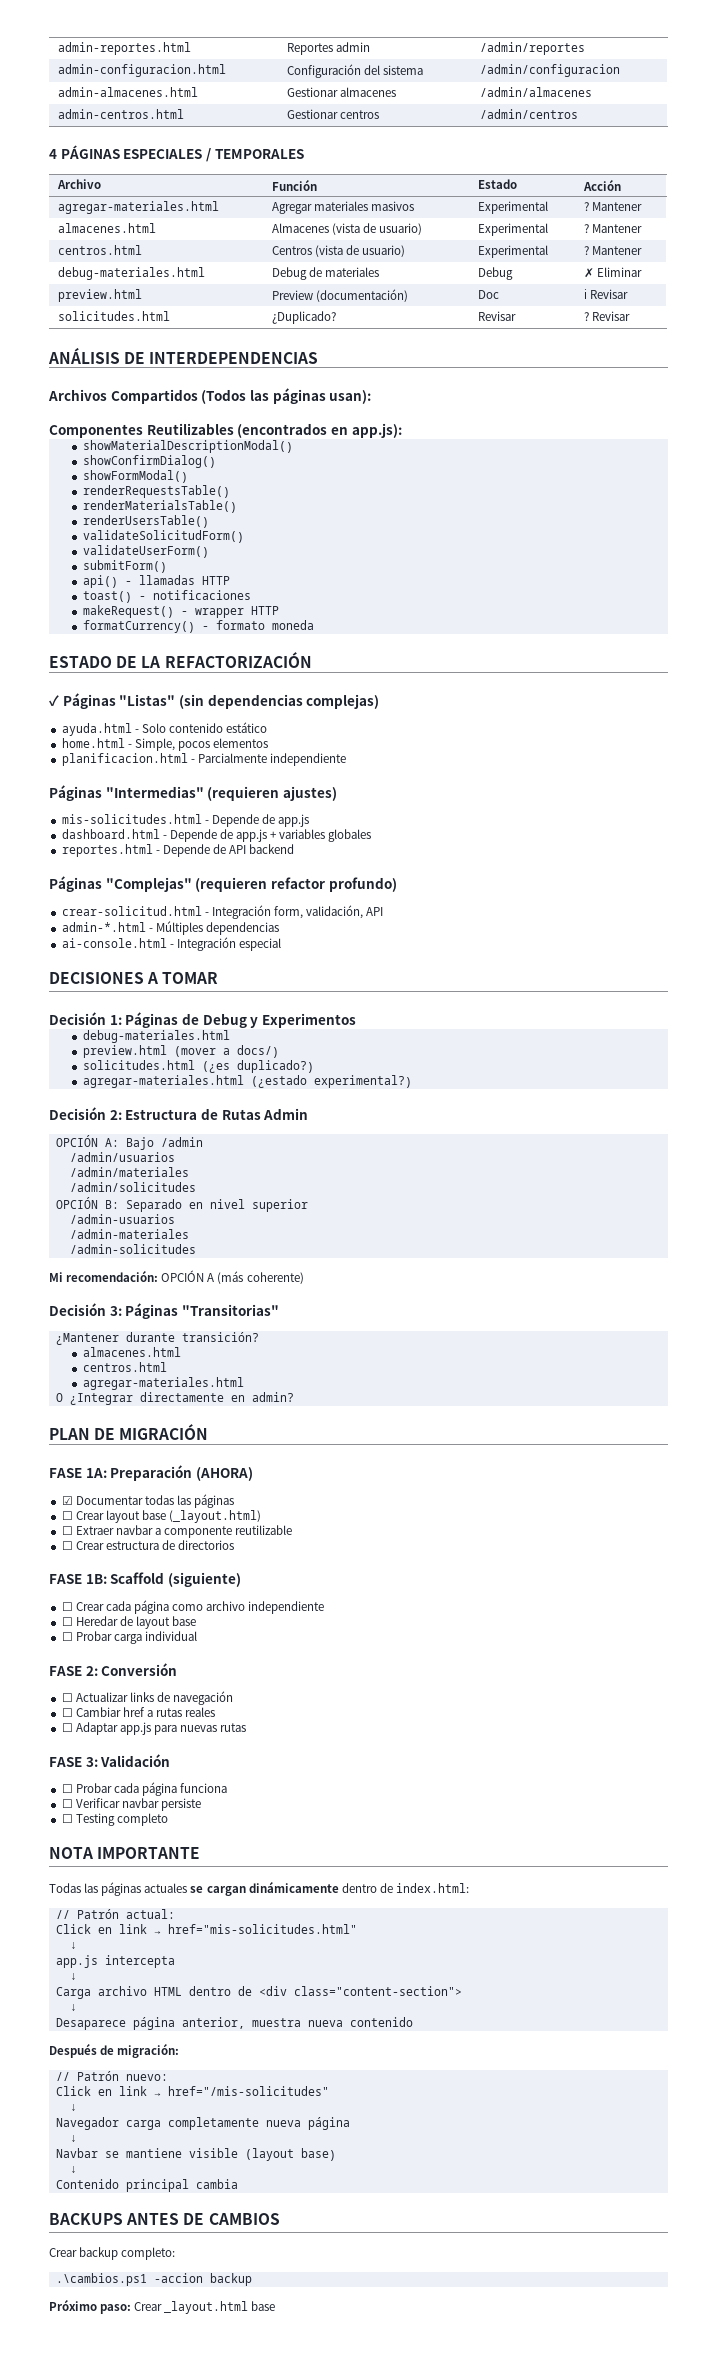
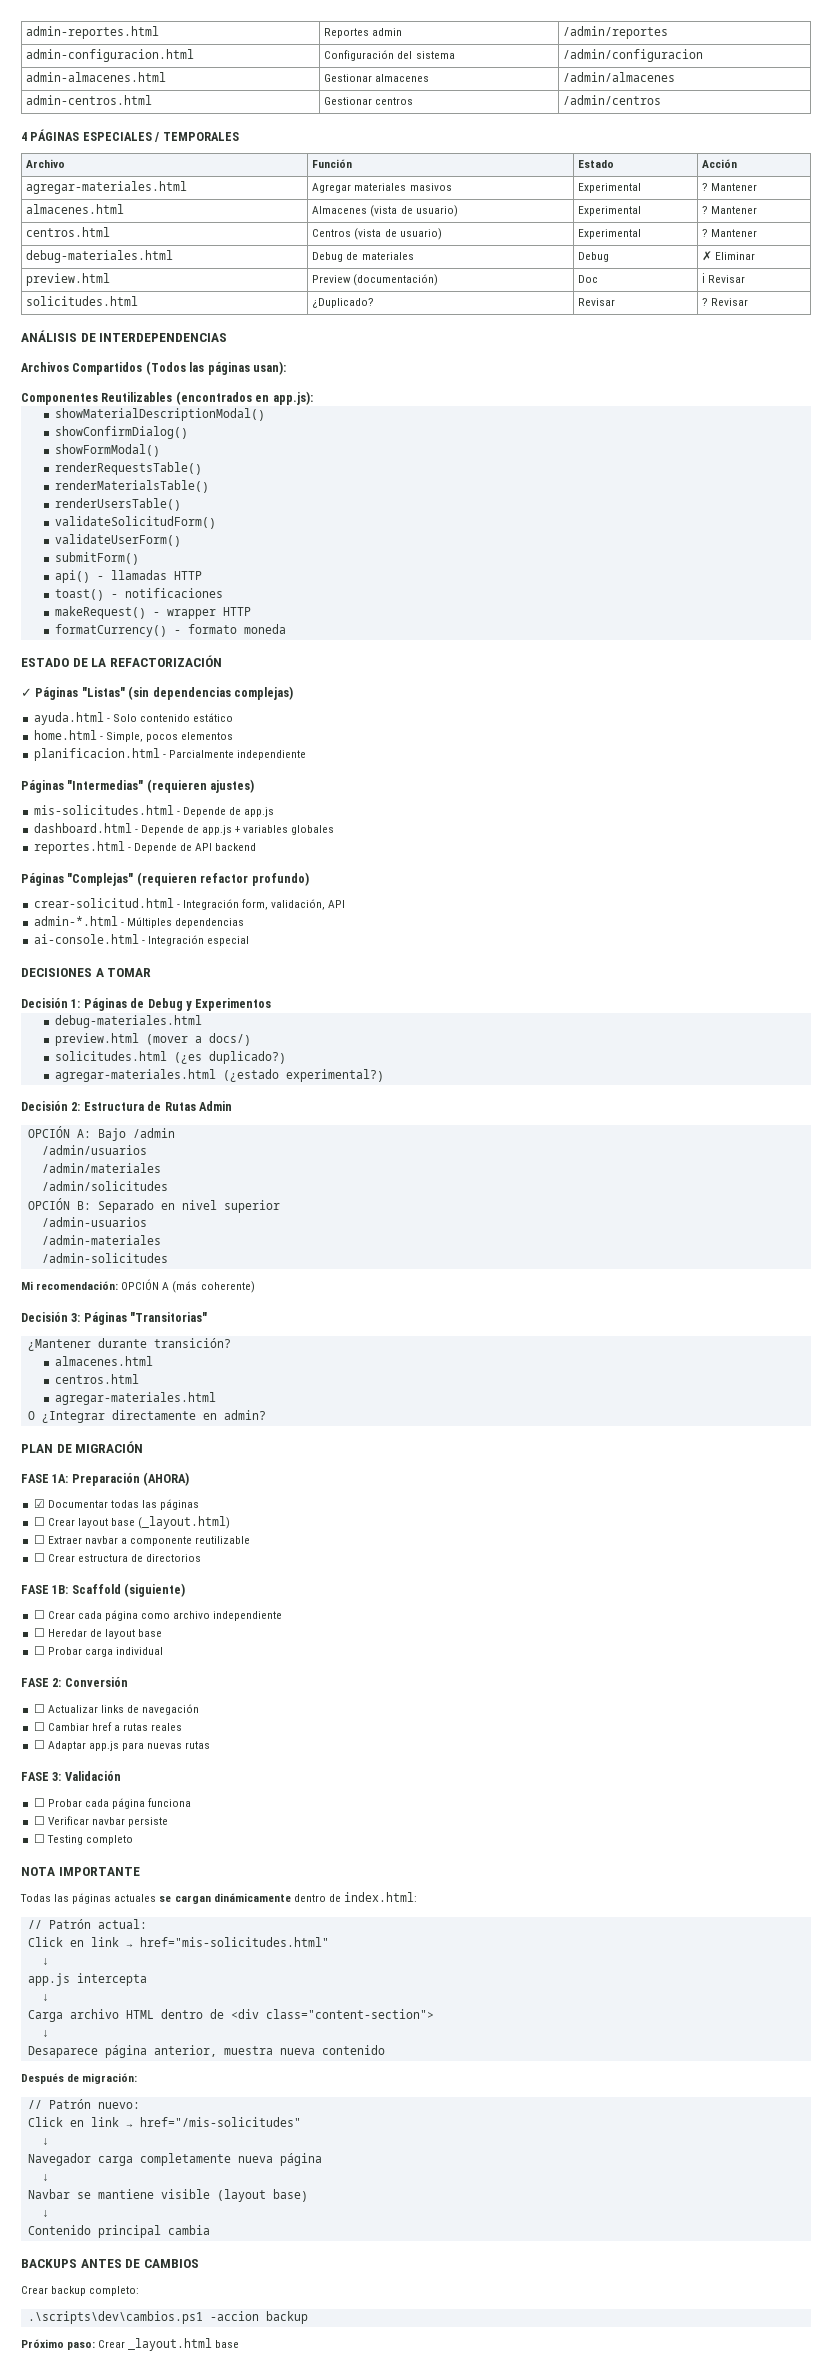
[55,2273,147,2286] .\cambios.ps1 -> [27,2311,203,2324] .\scripts\dev\cambios.ps1

